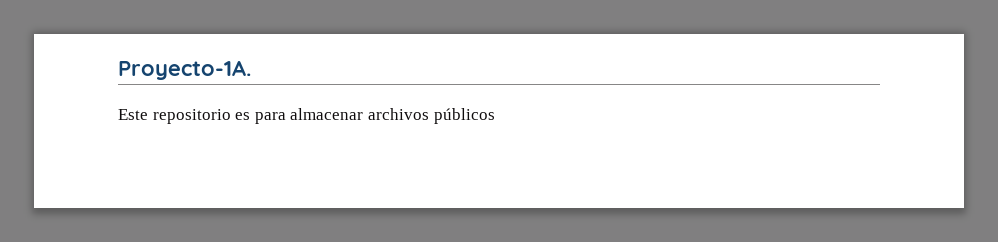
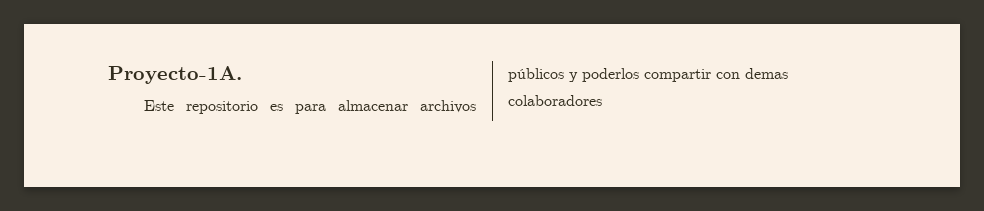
(495, 116) none -> [569,68,788,82] [508,95,602,106] y poderlos compartir con demas colaboradores

